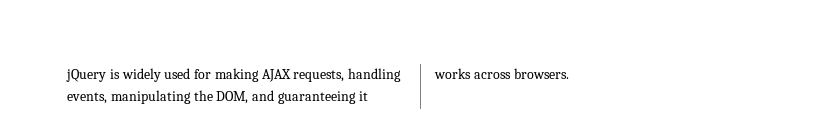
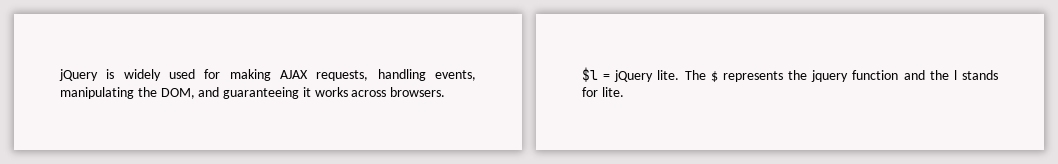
(569, 73) none -> [582,67,998,82] [582,87,624,97] // $l = jQuery lite. The $ represents the jquery function and the l stands for lite.

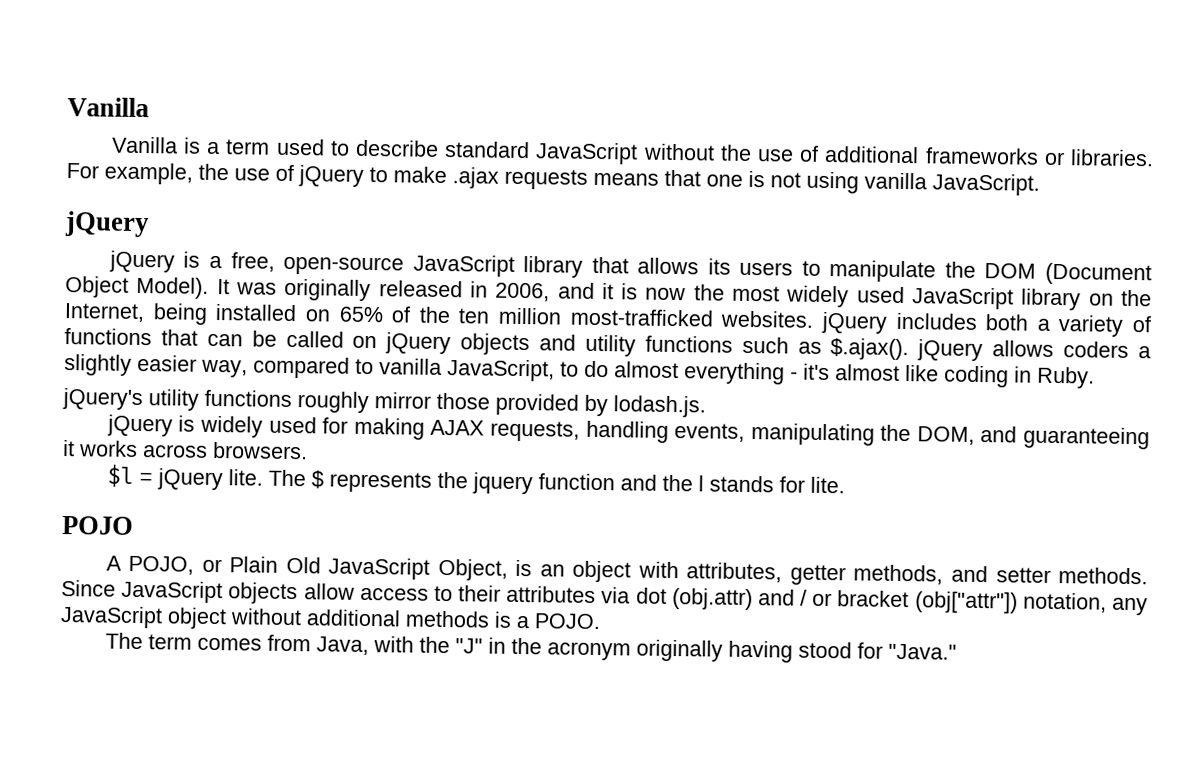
(59, 75) none -> [67,97,149,118] [111,136,1155,167] [66,162,1040,196] [64,211,149,238] [108,250,1152,286] [65,276,1152,311] [64,303,1151,337] [64,328,1151,362] [64,354,1095,389] [62,388,706,418] Vanilla // Vanilla is a term used to describe standard JavaScript without the use of additional frameworks or libraries. For example, the use of jQuery to make .ajax requests means that one is not using vanilla JavaScript. // jQuery // jQuery is a free, open-source JavaScript library that allows its users to manipulate the DOM (Document Object Model). It was originally released in 2006, and it is now the most widely used JavaScript library on the Internet, being installed on 65% of the ten million most-trafficked websites. jQuery includes both a variety of functions that can be called on jQuery objects and utility functions such as $.ajax(). jQuery allows coders a slightly easier way, compared to vanilla JavaScript, to do almost everything - it's almost like coding in Ruby. // jQuery's utility functions roughly mirror those provided by lodash.js. //
(624, 92) none -> [62,516,134,535] [105,555,1149,586] [61,580,1148,616] [60,606,601,630] [104,632,957,663] // POJO // A POJO, or Plain Old JavaScript Object, is an object with attributes, getter methods, and setter methods. Since JavaScript objects allow access to their attributes via dot (obj.attr) and / or bracket (obj["attr"]) notation, any JavaScript object without additional methods is a POJO. // The term comes from Java, with the "J" in the acronym originally having stood for "Java."

